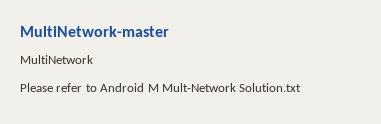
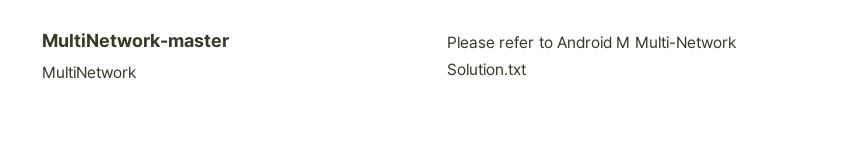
[161,83,236,92] Mult-Network -> [634,36,737,49] Multi-Network

